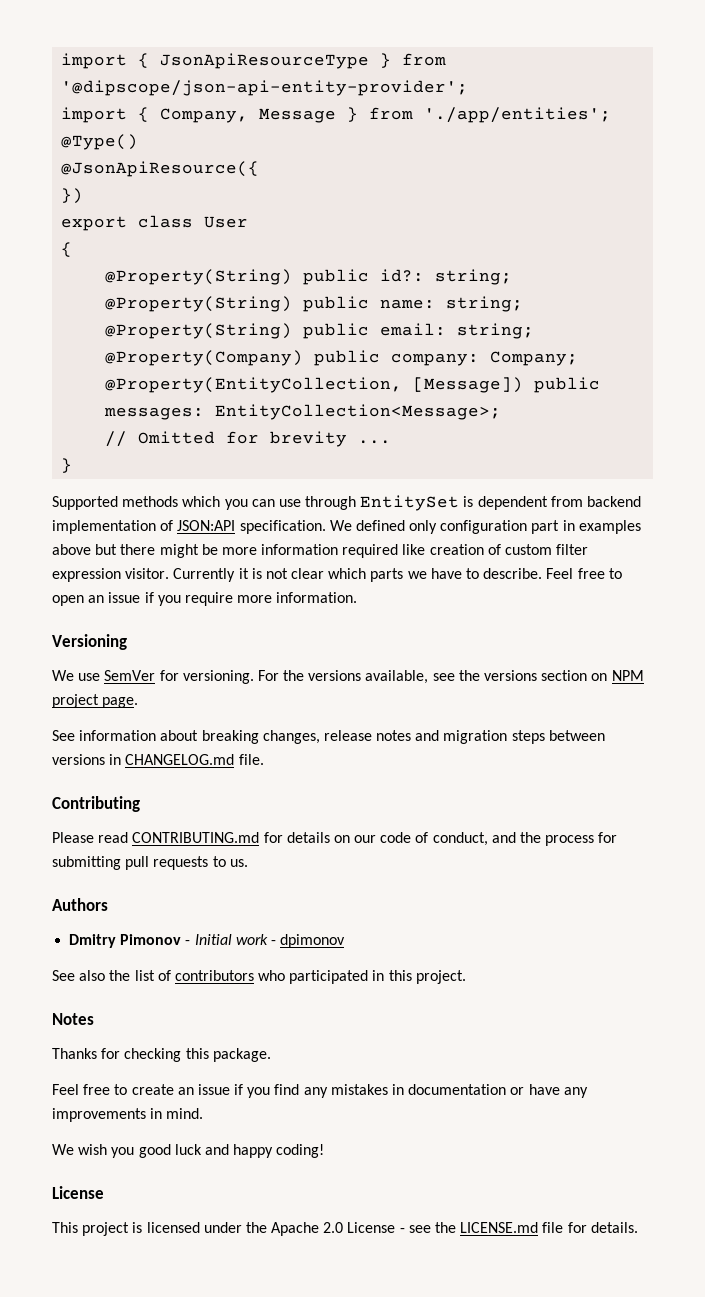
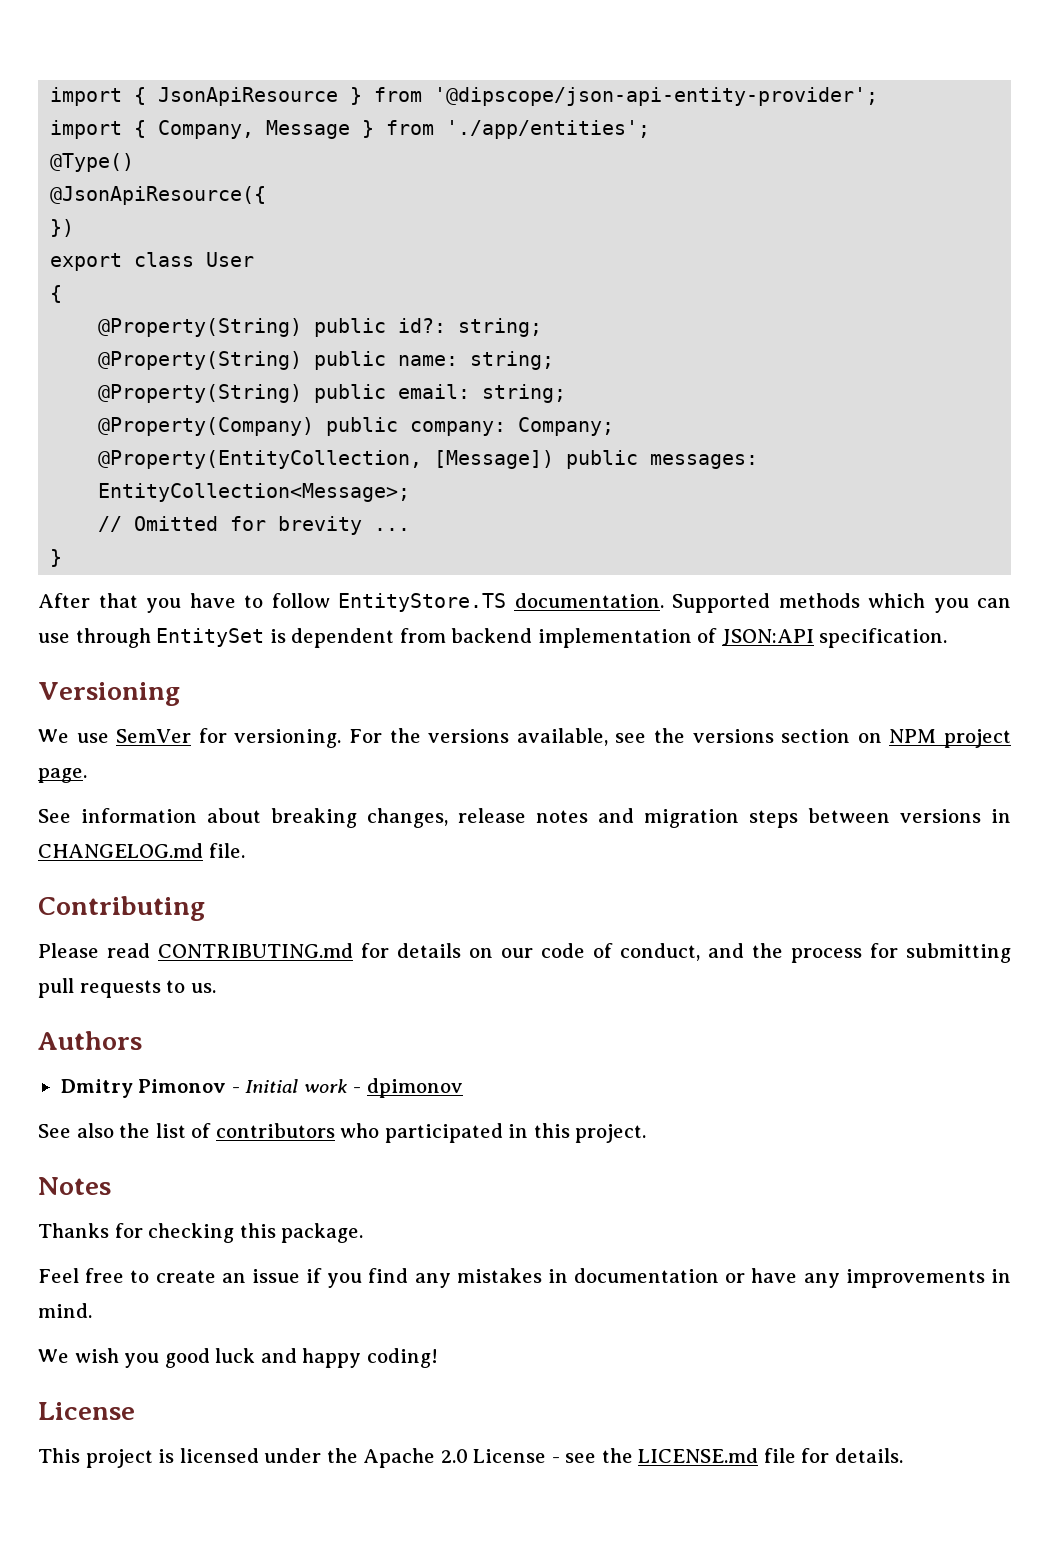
[61,53,370,69] import { JsonApiResourceType -> [50,87,339,106] import { JsonApiResource
(73, 465) none -> [38,593,664,613] After that you have to follow EntityStore.TS documentation.
[329,520,641,534] [52,544,589,558] [52,568,622,582] [52,592,358,606] We defined only configuration part in examples above but there might be more information required like creation of custom filter expression visitor. Currently it is not clear which parts we have to describe. Feel free to open an issue if you require more information. -> (948, 638) none

